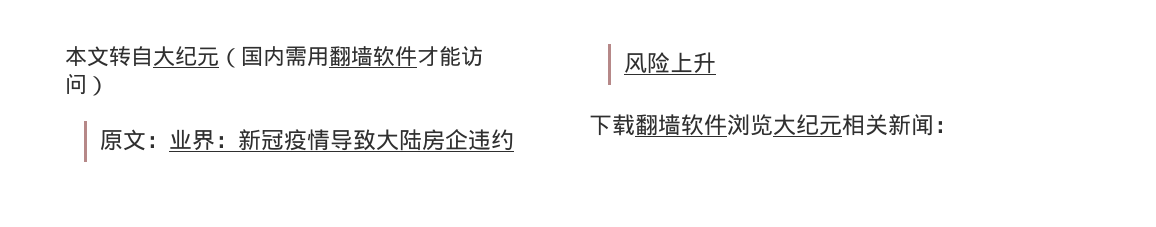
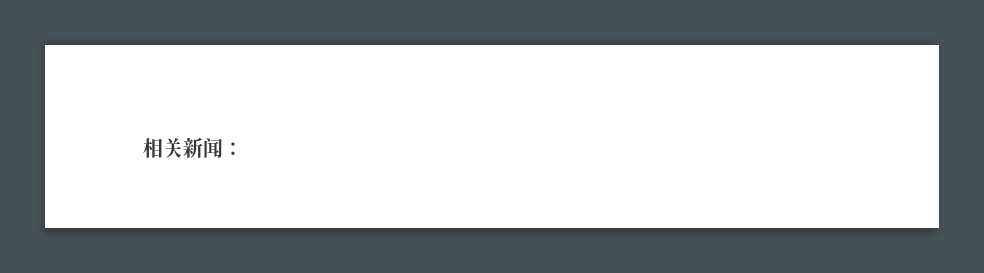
[65,46,483,68] [65,73,109,96] [100,129,515,151] [624,52,717,74] [589,114,842,136] 本文转自大纪元（国内需用翻墙软件才能访问） // 原文：业界：新冠疫情导致大陆房企违约风险上升 // 下载翻墙软件浏览大纪元 -> (143, 148) none

